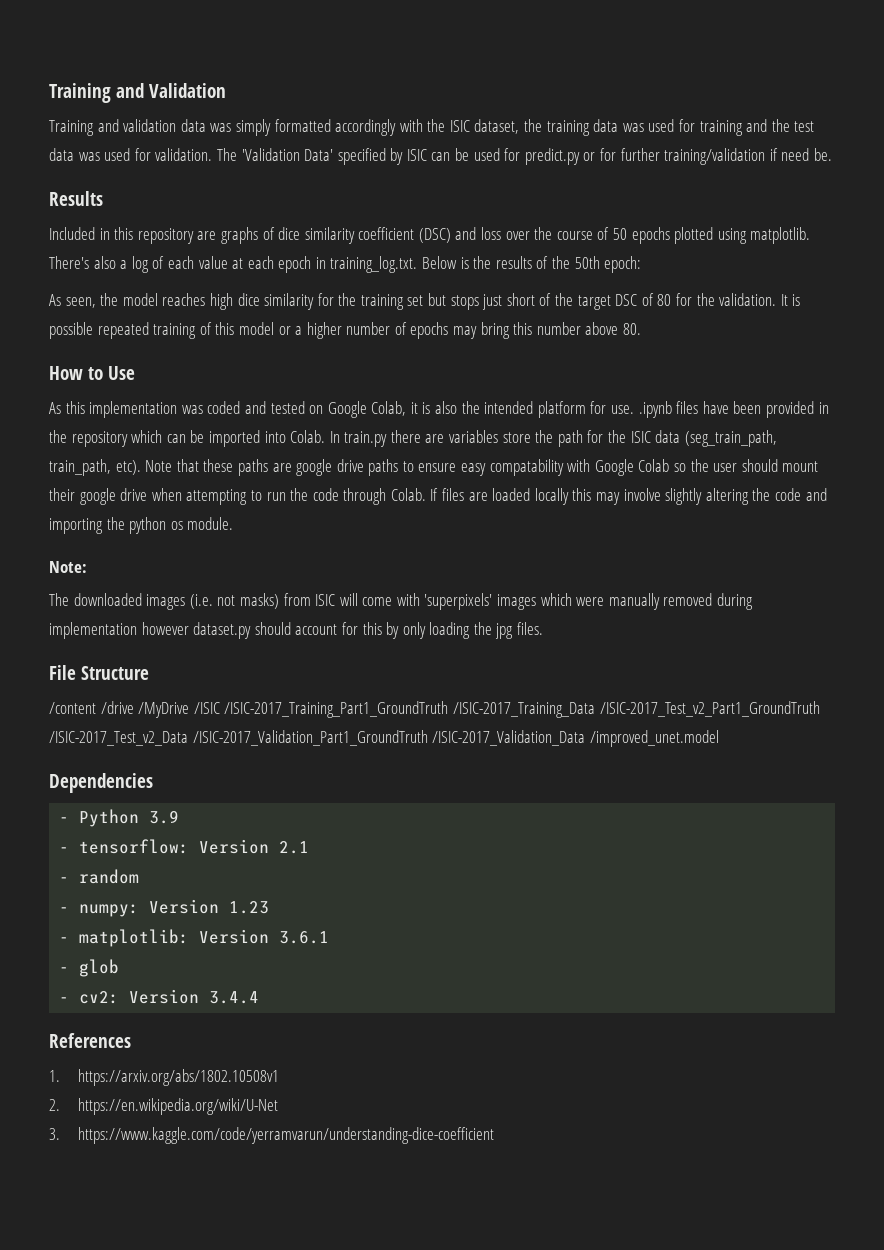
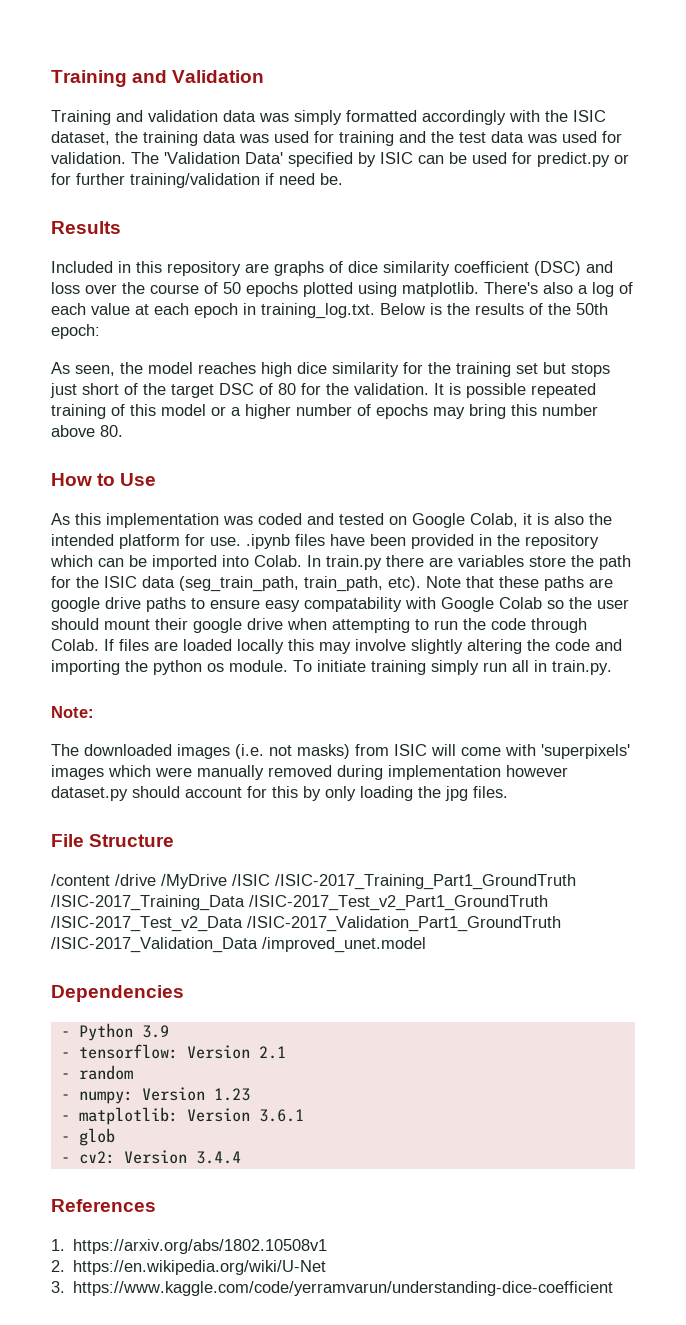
(234, 523) none -> [293,660,612,675] To initiate training simply run all in train.py.

